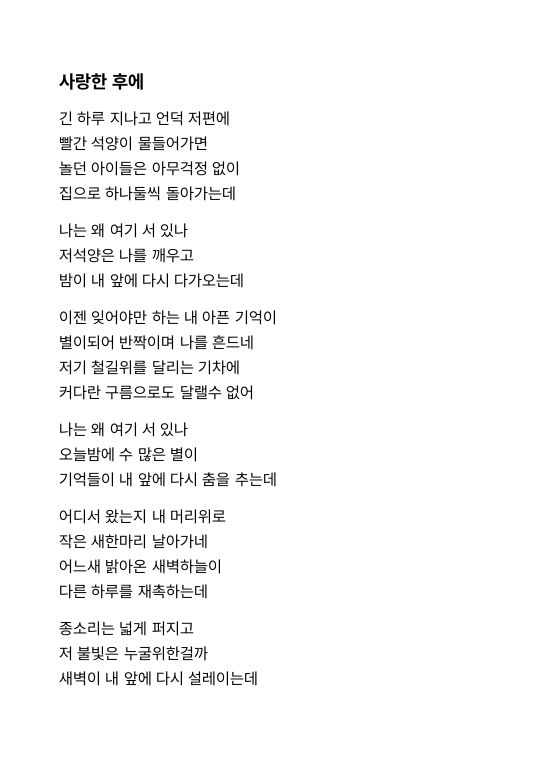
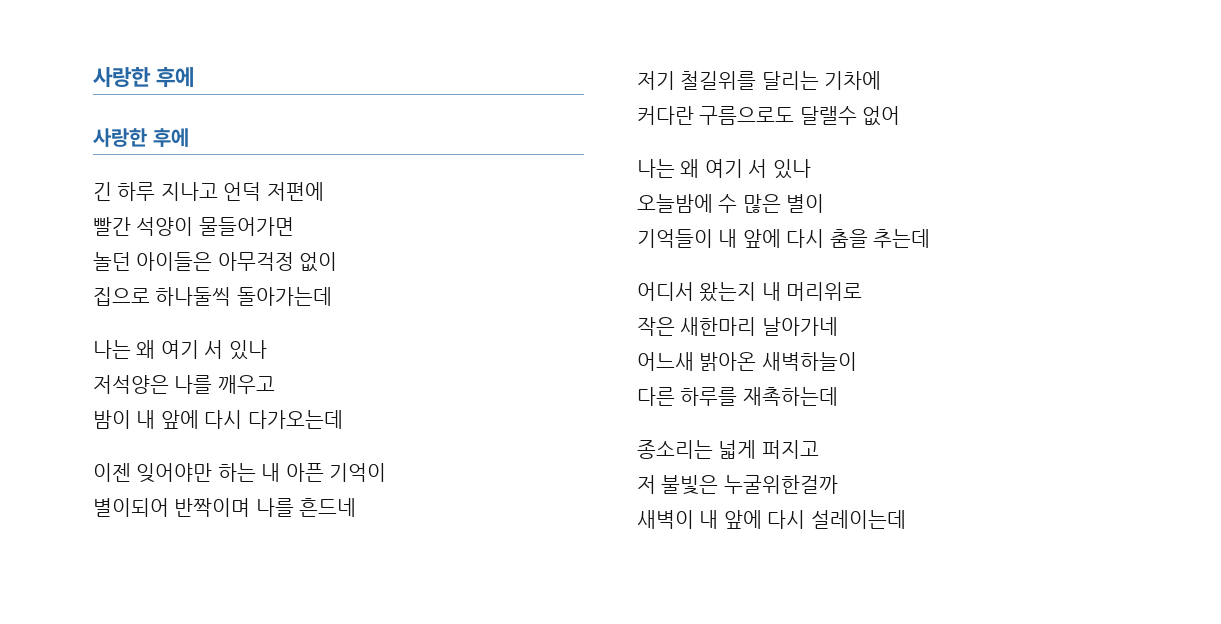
[59,73,144,90] 사랑한 후에 -> [93,67,195,88] [93,128,189,147] 사랑한 후에 // 사랑한 후에

